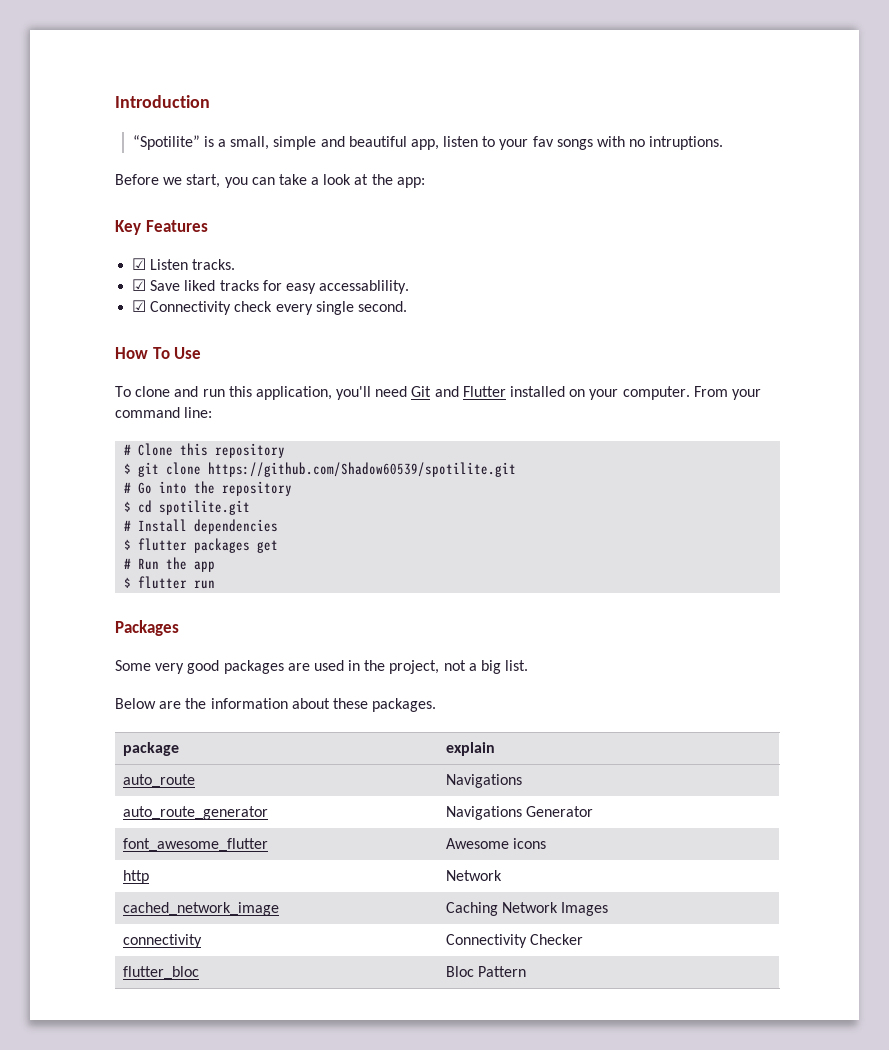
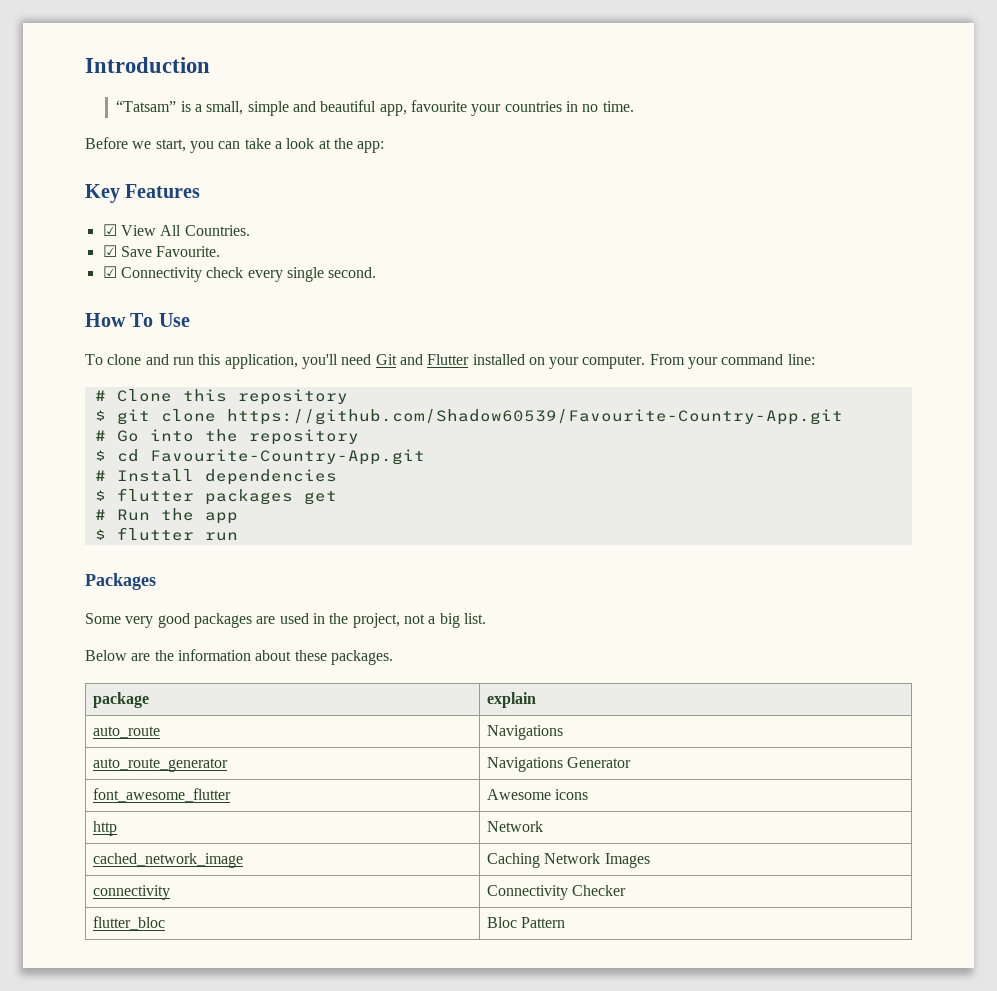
[132,135,200,150] “Spotilite” -> [116,100,177,112] “Tatsam”
[443,136,724,150] listen to your fav songs with no intruptions. -> [410,100,634,116] favourite your countries in no time.
[150,259,236,270] Listen tracks. -> [120,225,250,236] View All Countries.
[184,280,410,294] liked tracks for easy accessablility. -> [156,246,221,257] Favourite.
[208,462,517,477] https://github.com/Shadow60539/spotilite.git -> [226,409,843,425] https://github.com/Shadow60539/Favourite-Country-App.git
[159,500,251,515] spotilite.git -> [149,449,425,465] Favourite-Country-App.git

